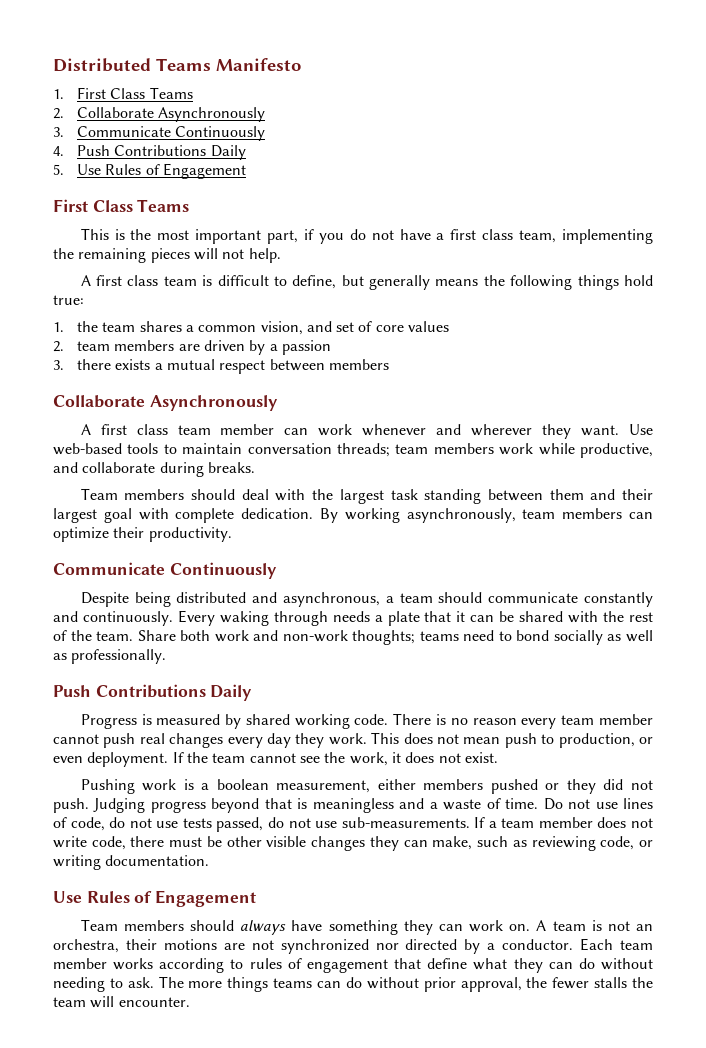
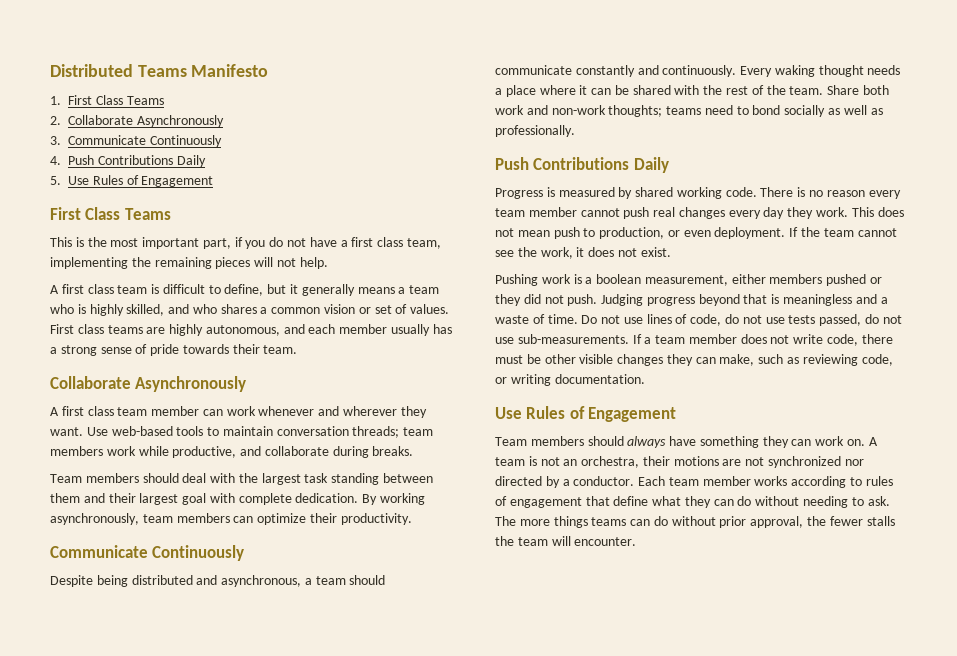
(364, 280) none -> [290,284,299,294] it
[483,275,653,290] [53,295,84,305] [53,321,450,335] [53,340,331,355] [53,359,389,374] the following things hold true: // 1. the team shares a common vision, and set of core values // 2. team members are driven by a passion // 3. there exists a mutual respect between members -> [398,285,440,294] [50,304,450,316] [50,324,452,336] [50,344,298,356] a team who is highly skilled, and who shares a common vision or set of values. First class teams are highly autonomous, and each member usually has a strong sense of pride towards their team.
[273,611,328,626] through -> [818,65,864,77] thought
[387,611,452,626] plate that -> [505,85,576,97] place where

